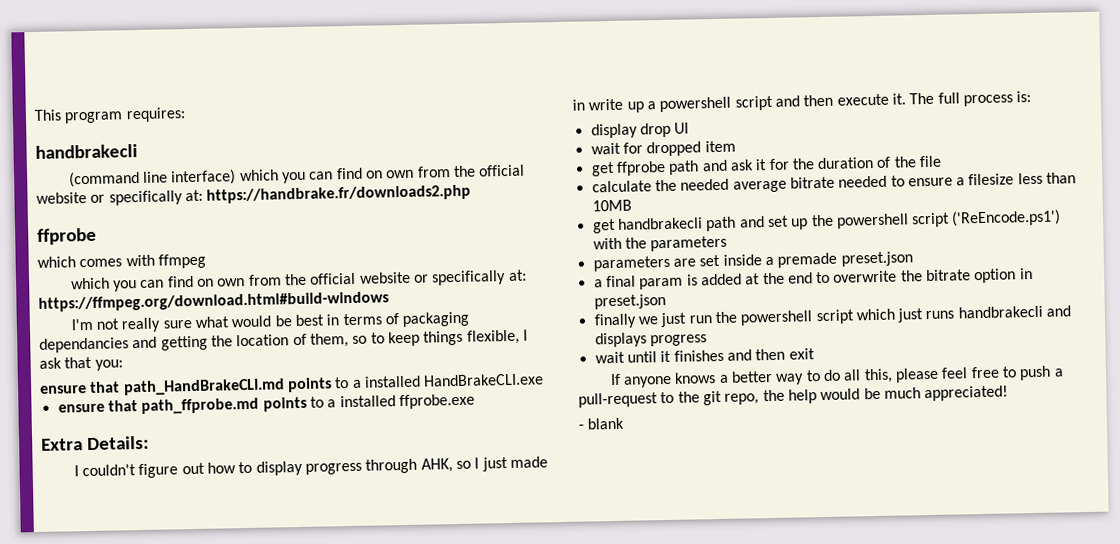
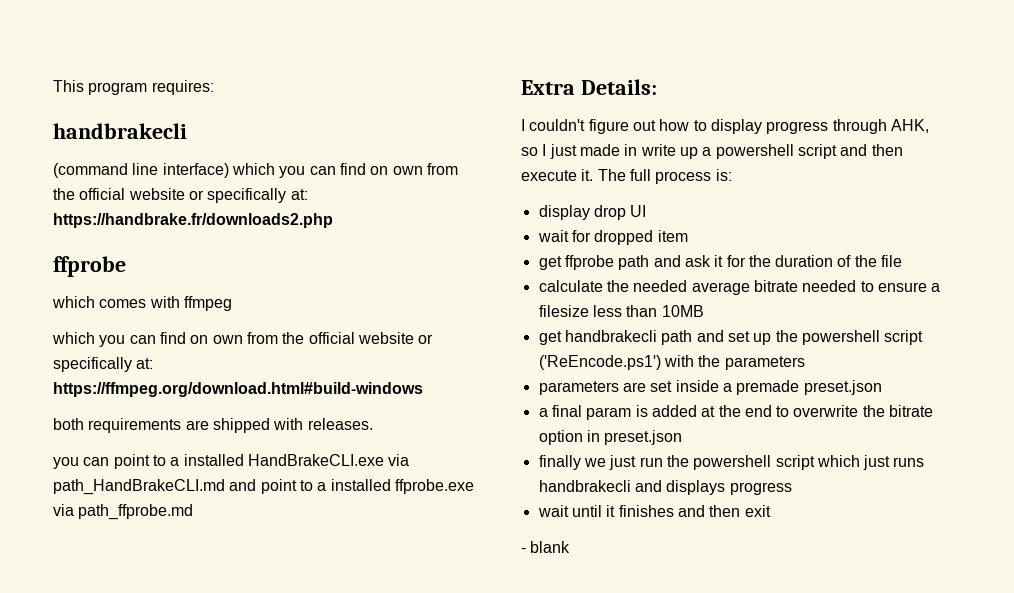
[70,311,471,333] [39,329,528,353] [39,356,123,371] [40,377,332,396] I'm not really sure what would be best in terms of packaging dependancies and getting the location of them, so to keep things flexible, I ask that you: // ensure that path_HandBrakeCLI.md points -> [53,418,373,433] [53,454,150,469] both requirements are shipped with releases. // you can point
[57,396,307,414] // ensure that path_ffprobe.md points -> [388,454,410,466] [53,479,297,495] via path_HandBrakeCLI.md and point
(475, 401) none -> [53,504,194,520] via path_ffprobe.md
[609,365,1064,388] [578,385,1009,408] // If anyone knows a better way to do all this, please feel free to push a pull-request to the git repo, the help would be much appreciated! -> (771, 511) none

